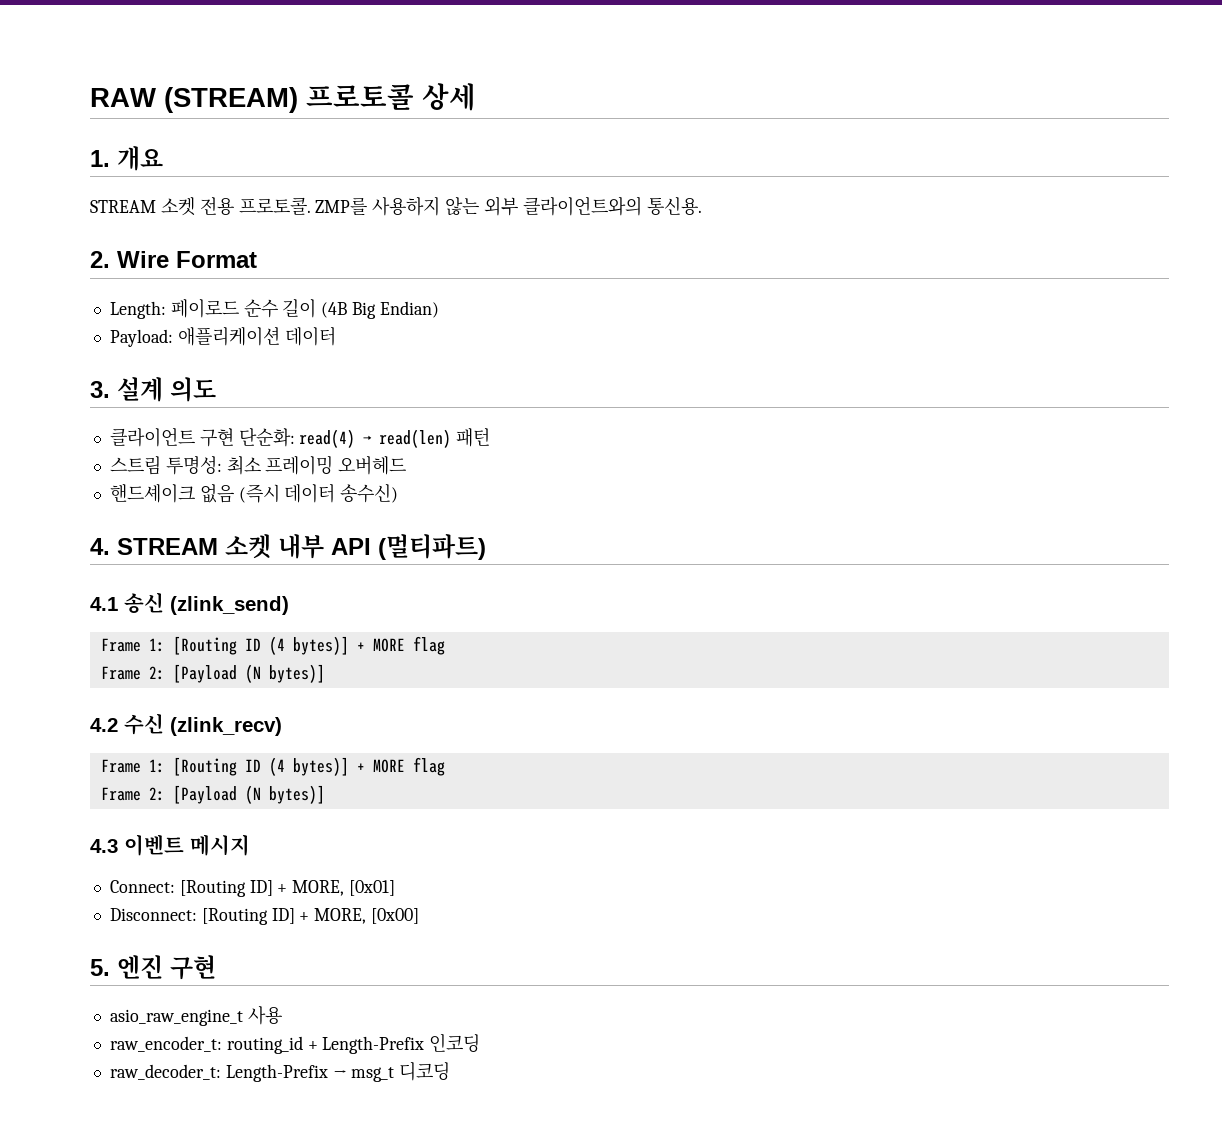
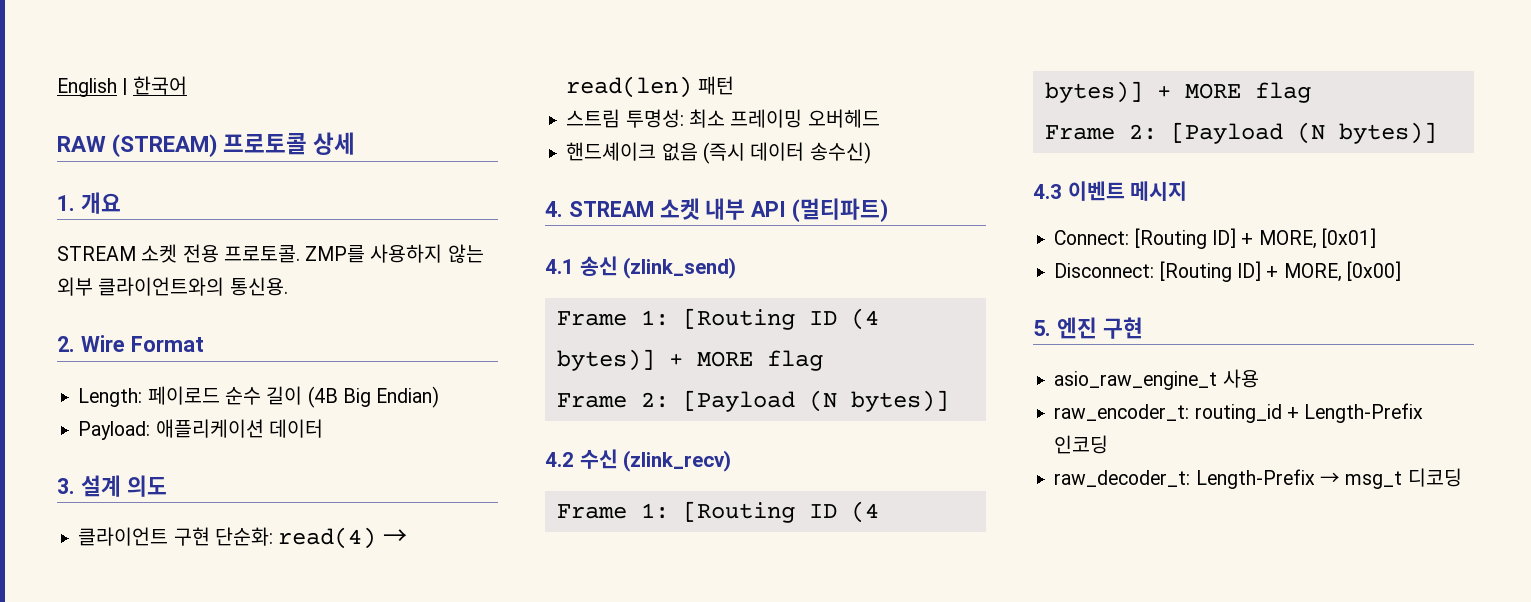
(90, 97) none -> [57,76,187,97] English | 한국어 //

